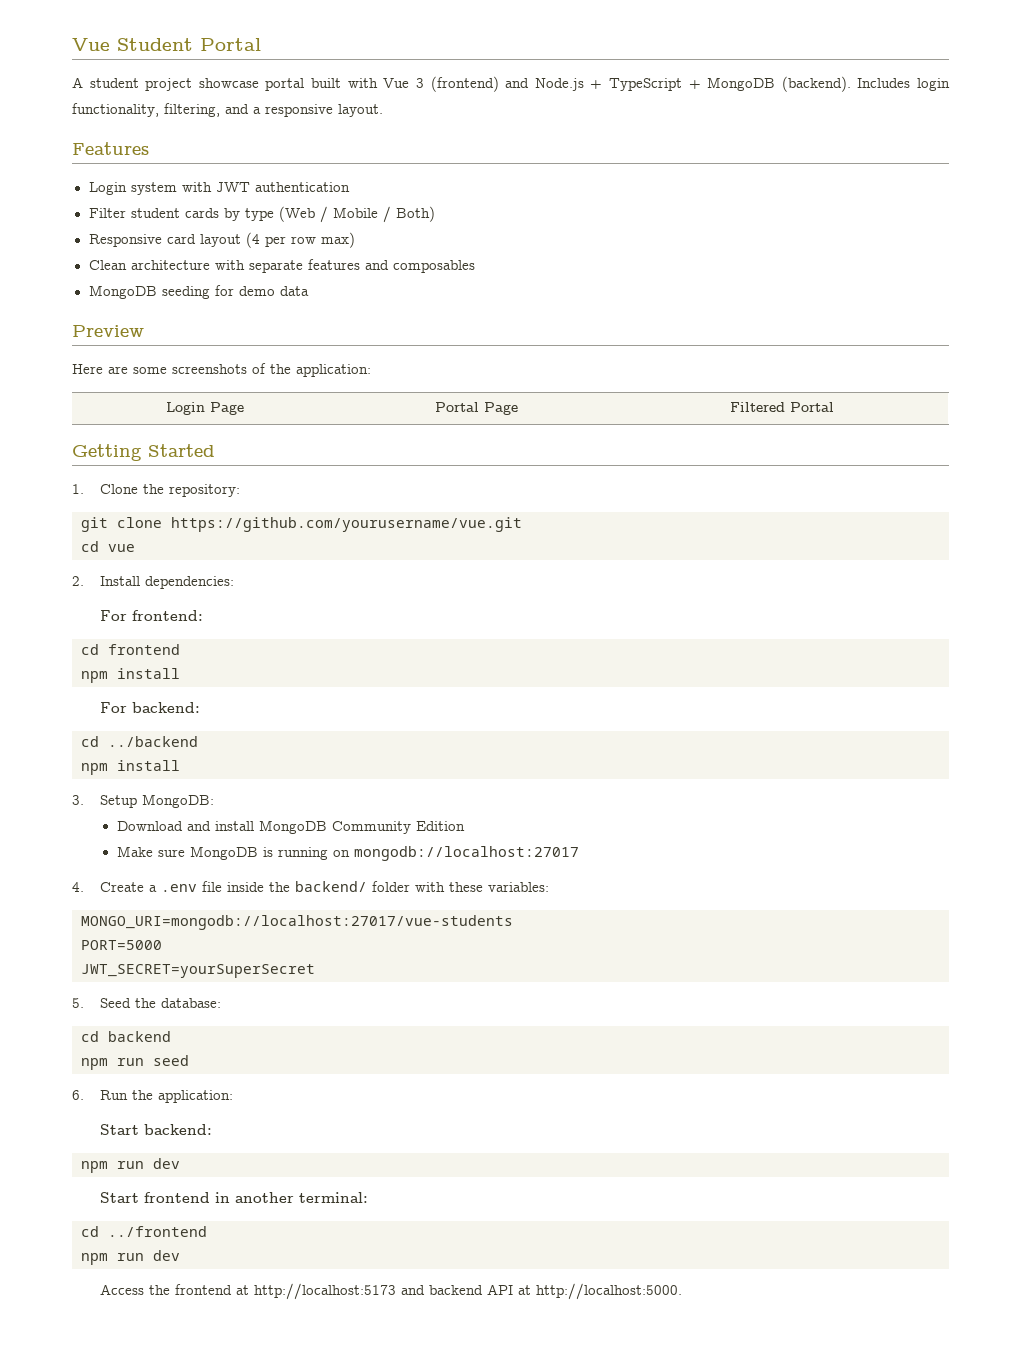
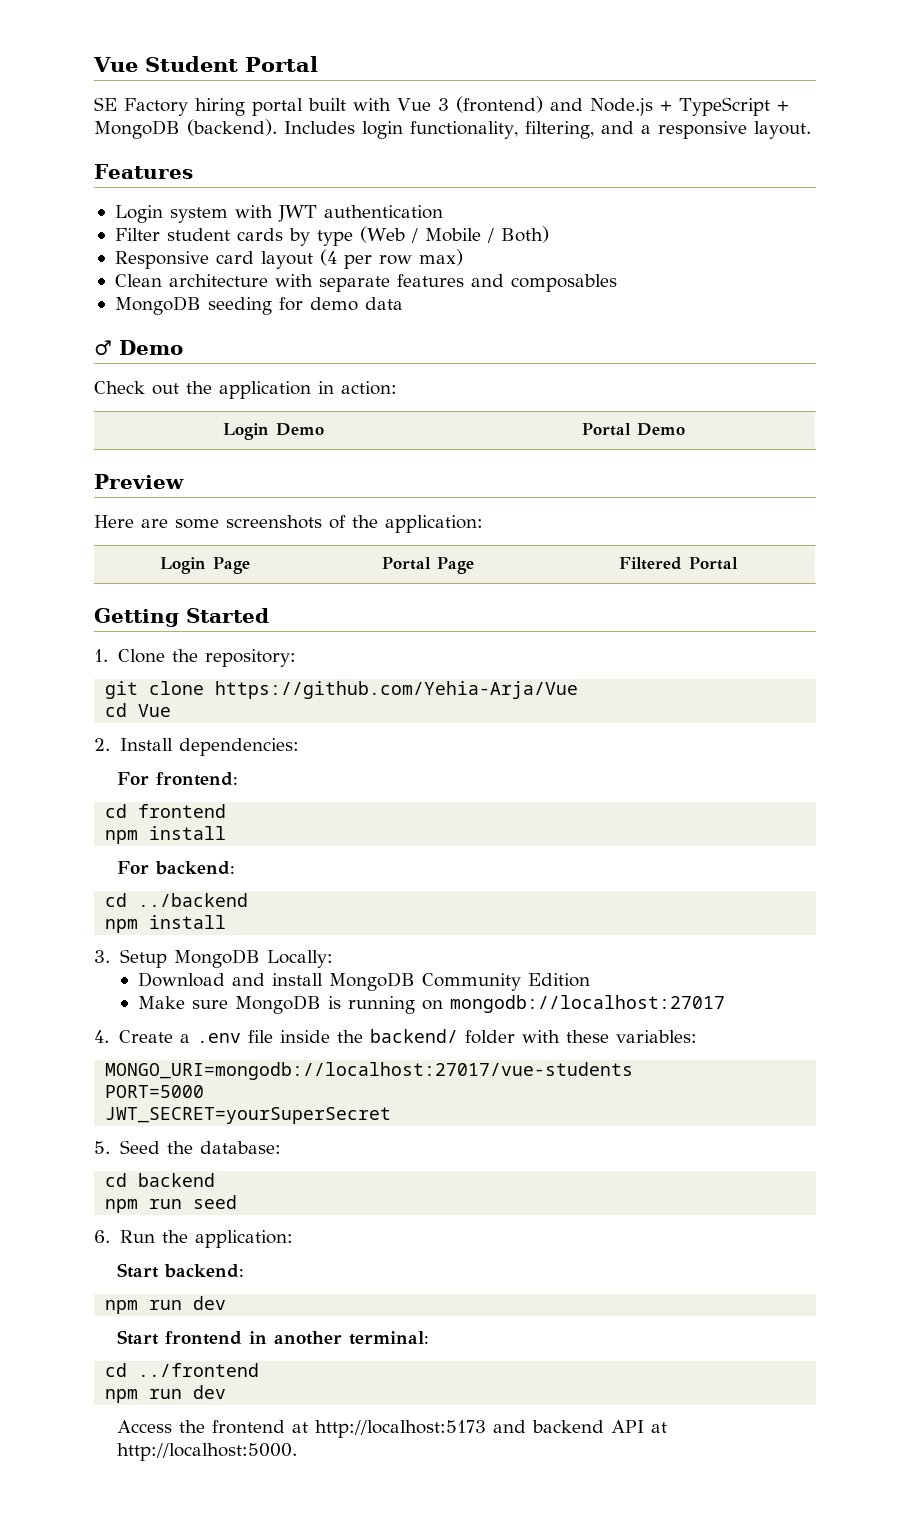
[72,77,259,91] A student project showcase -> [94,97,245,116] SE Factory hiring
(309, 291) none -> [94,340,183,356] [94,381,397,399] [222,423,324,440] [582,423,685,436] // ♂ Demo // Check out the application in action: // Login Demo | Portal Demo
[171,517,522,532] [81,541,135,552] https://github.com/yourusername/vue.git // cd vue -> [215,681,579,699] [105,703,172,717] https://github.com/Yehia-Arja/Vue // cd Vue
[142,794,215,808] MongoDB: -> [173,949,333,968] MongoDB Locally:

